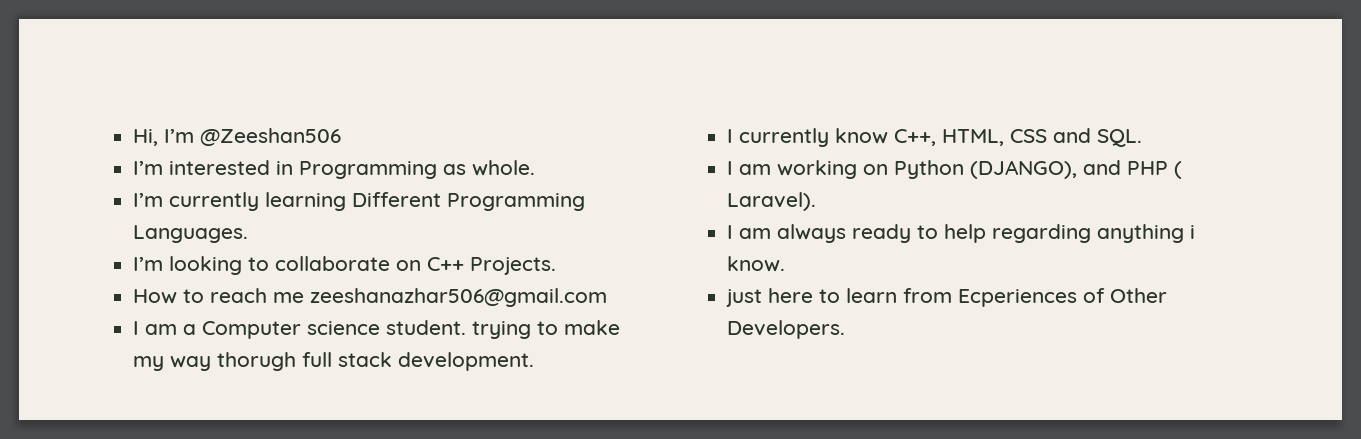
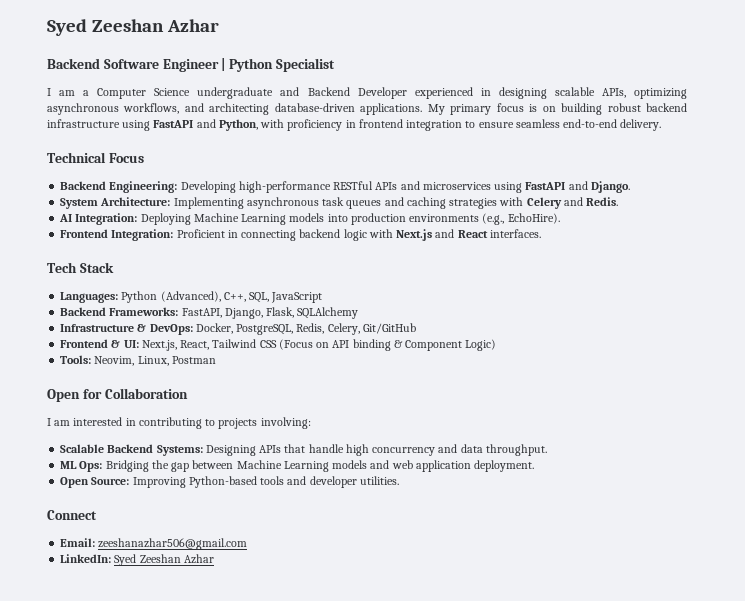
[133,128,342,146] [133,160,536,179] [133,192,586,211] [133,225,249,243] [133,256,557,275] [133,288,608,307] [133,320,621,339] [133,352,535,371] [727,128,1143,147] [727,160,1183,179] [727,192,817,211] [727,224,1196,243] [727,256,786,272] [726,288,1168,307] [727,320,846,339] Hi, I’m @Zeeshan506 // I’m interested in Programming as whole. // I’m currently learning Different Programming Languages. // I’m looking to collaborate on C++ Projects. // How to reach me zeeshanazhar506@gmail.com // I am a Computer science student. trying to make my way thorugh full stack development. // I currently know C++, HTML, CSS and SQL. // I am working on Python (DJANGO), and PHP ( Laravel). // I am always ready to help regarding anything i know. // just here to learn from Ecperiences of Other Developers. -> [47,19,219,36] [47,58,335,72] [47,87,687,99] [47,103,687,115] [47,119,662,131] [47,152,144,163] [60,181,630,193] [60,197,619,209] [59,213,560,225] [60,229,541,241] [47,262,114,273] [60,291,323,303] [60,307,359,319] [60,323,416,335] [60,339,497,351] [60,355,216,366] [47,388,188,402] [47,417,311,429] [60,444,547,456] [60,460,535,472] [60,476,399,488] [47,510,97,520] [60,538,248,550] [60,554,214,566] Syed Zeeshan Azhar // Backend Software Engineer | Python Specialist // I am a Computer Science undergraduate and Backend Developer experienced in designing scalable APIs, optimizing asynchronous workflows, and architecting database-driven applications. My primary focus is on building robust backend infrastructure using FastAPI and Python, with proficiency in frontend integration to ensure seamless end-to-end delivery. // Technical Focus // Backend Engineering: Developing high-performance RESTful APIs and microservices using FastAPI and Django. // System Architecture: Implementing asynchronous task queues and caching strategies with Celery and Redis. // AI Integration: Deploying Machine Learning models into production environments (e.g., EchoHire). // Frontend Integration: Proficient in connecting backend logic with Next.js and React interfaces. // Tech Stack // Languages: Python (Advanced), C++, SQL, JavaScript // Backend Frameworks: FastAPI, Django, Flask, SQLAlchemy // Infrastructure & DevOps: Docker, PostgreSQL, Redis, Celery, Git/GitHub // Frontend & UI: Next.js, React, Tailwind CSS (Focus on API binding & Component Logic) // Tools: Neovim, Linux, Postman // Open for Collaboration // I am interested in contributing to projects involving: // Scalable Backend Systems: Designing APIs that handle high concurrency and data throughput. // ML Ops: Bridging the gap between Machine Learning models and web application deployment. // Open Source: Improving Python-based tools and developer utilities. // Connect // Email: zeeshanazhar506@gmail.com // LinkedIn: Syed Zeeshan Azhar

